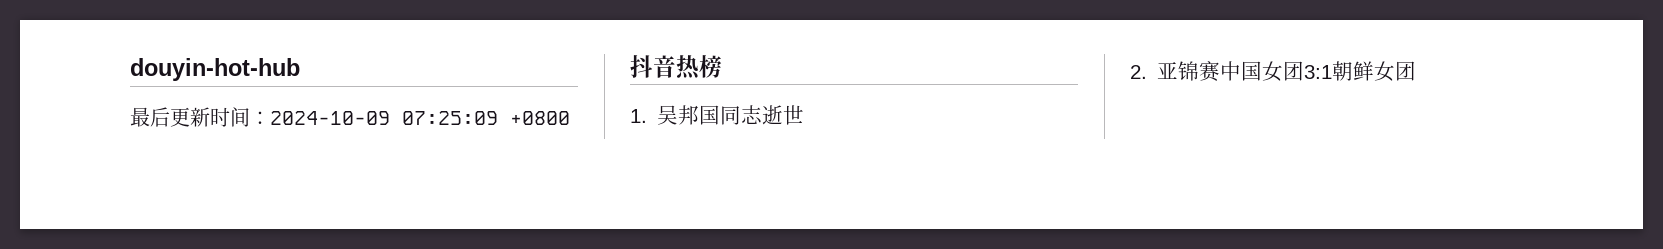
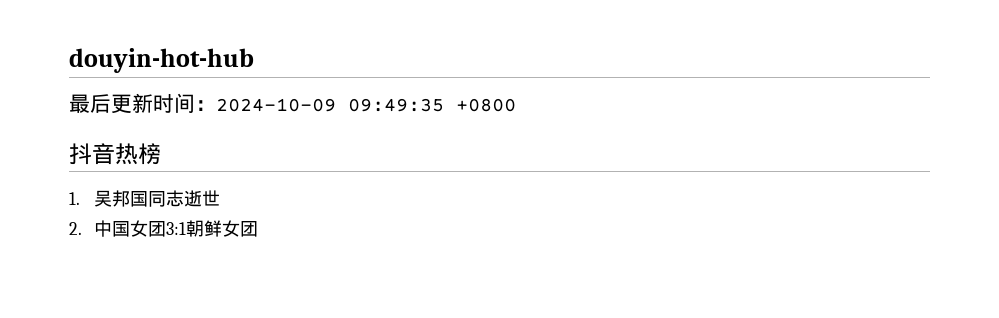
[402,111,498,125] 07:25:09 -> [348,98,444,112] 09:49:35
[1157,61,1221,82] 亚锦赛 -> (82, 228) none

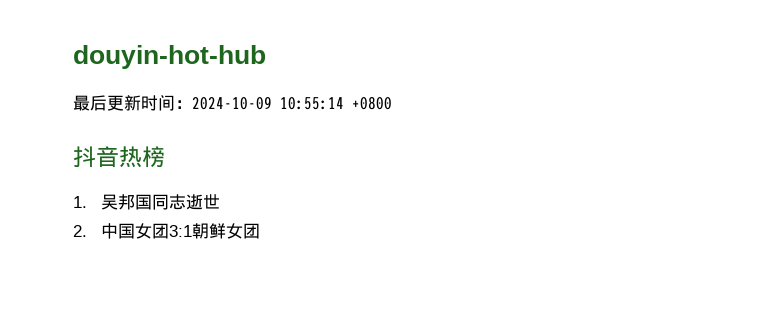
[348,98,444,112] 09:49:35 -> [280,97,344,110] 10:55:14

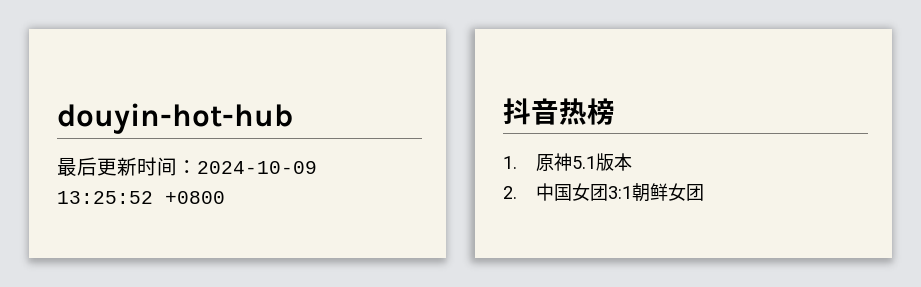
[280,97,344,110] 10:55:14 -> [57,191,153,204] 13:25:52
[101,194,221,210] 吴邦国同志逝世 -> [535,153,632,171] 原神5.1版本

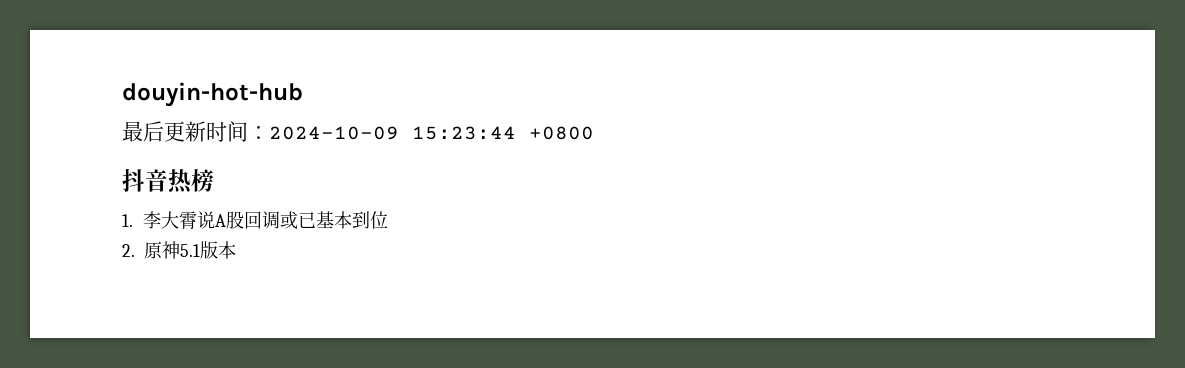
[57,191,153,204] 13:25:52 -> [412,126,516,140] 15:23:44
[535,153,632,171] [503,183,704,202] 原神5.1版本 // 2.中国女团3:1朝鲜女团 -> [142,211,388,229] [122,241,236,259] 李大霄说A股回调或已基本到位 // 2.原神5.1版本

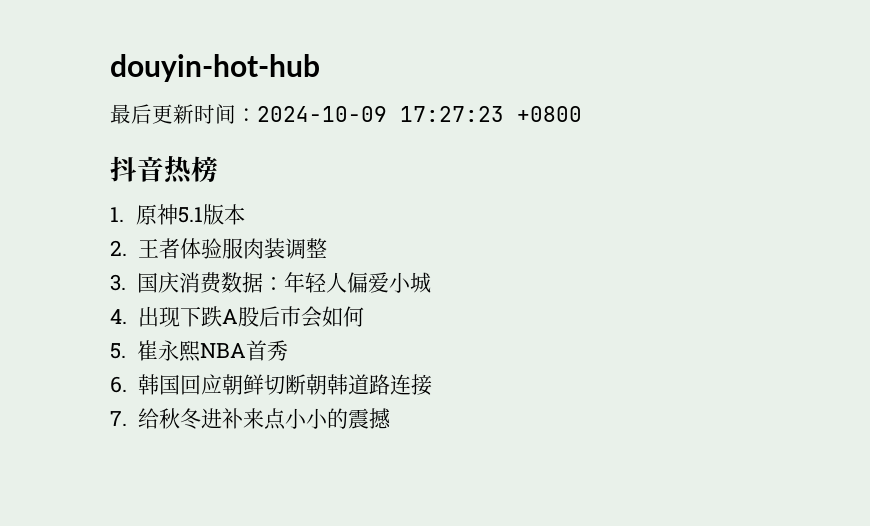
[412,126,516,140] 15:23:44 -> [400,106,504,122] 17:27:23
[142,211,388,229] [122,241,236,259] 李大霄说A股回调或已基本到位 // 2.原神5.1版本 -> [136,204,246,225] [110,238,327,259] [110,272,431,294] [110,306,364,328] [110,340,288,362] [110,374,432,396] [110,408,391,430] 原神5.1版本 // 2.王者体验服肉装调整 // 3.国庆消费数据：年轻人偏爱小城 // 4.出现下跌A股后市会如何 // 5.崔永熙NBA首秀 // 6.韩国回应朝鲜切断朝韩道路连接 // 7.给秋冬进补来点小小的震撼

